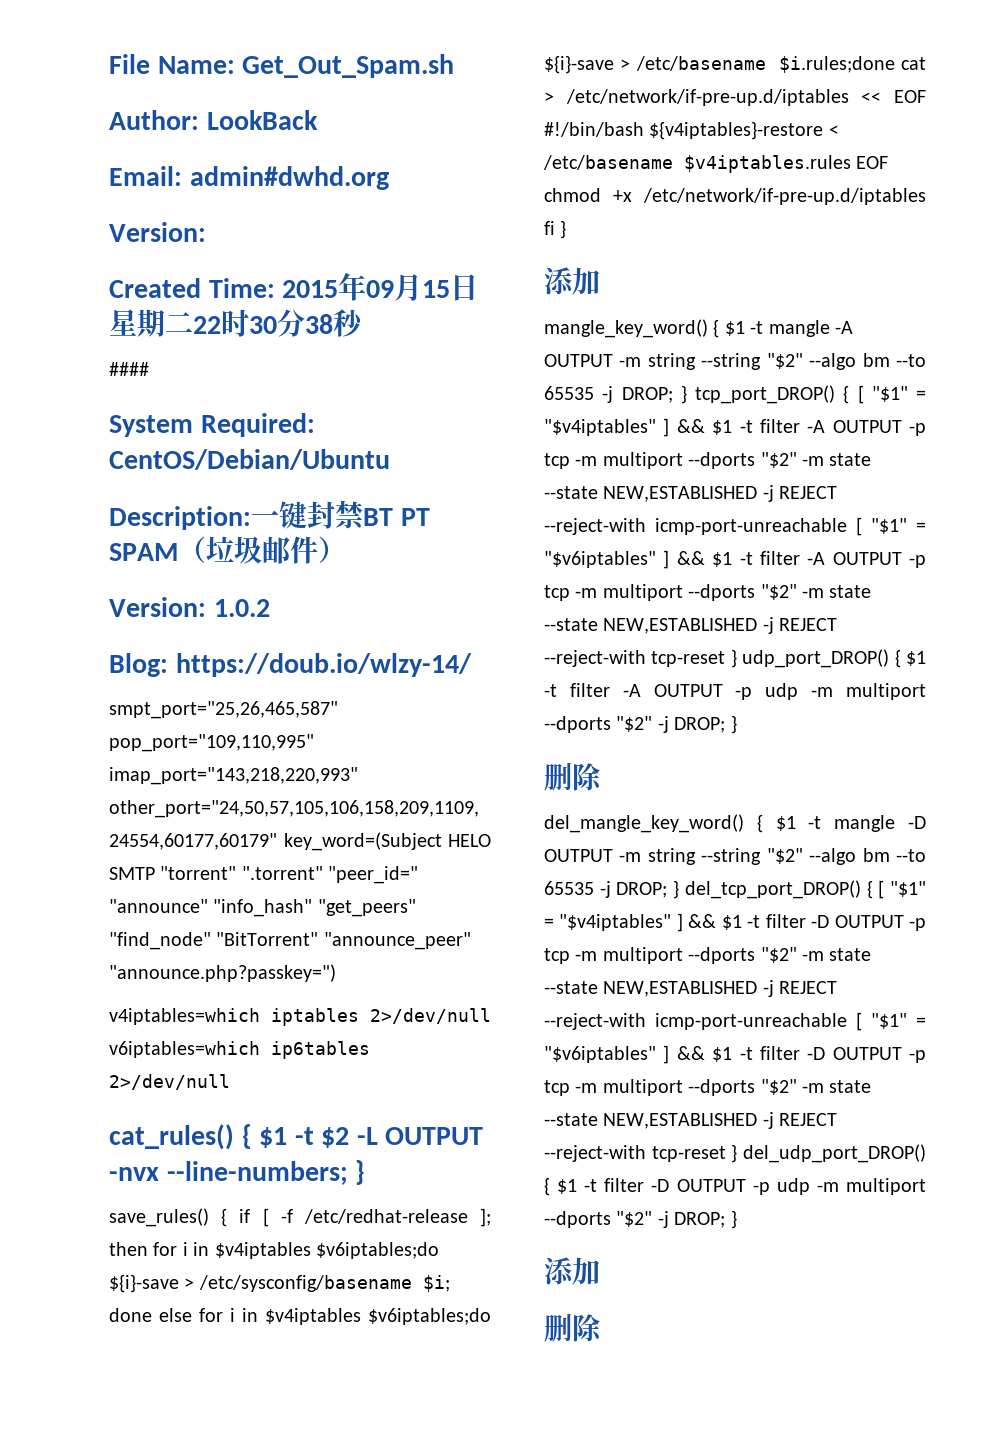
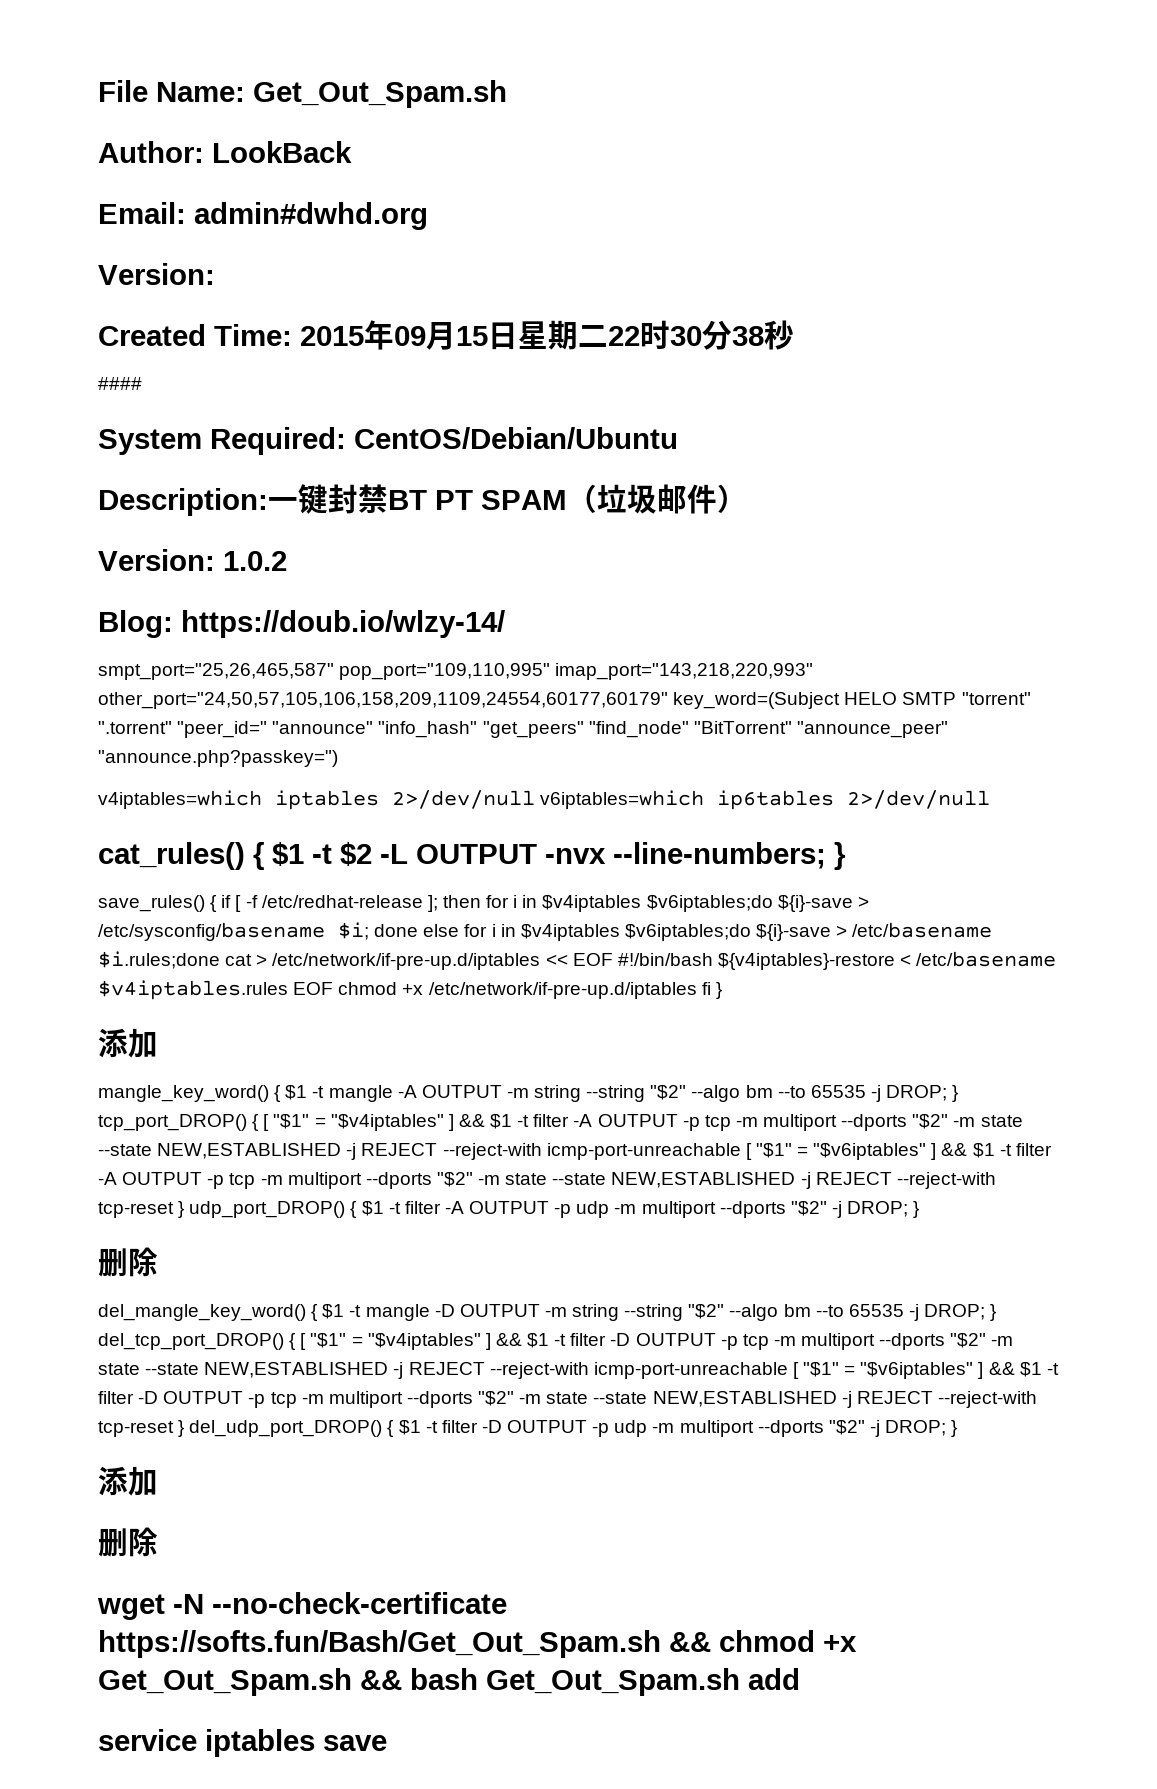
(602, 1328) none -> [97,1592,507,1620] [98,1630,857,1658] [98,1668,800,1696] [98,1729,387,1757] // wget -N --no-check-certificate https://softs.fun/Bash/Get_Out_Spam.sh && chmod +x Get_Out_Spam.sh && bash Get_Out_Spam.sh add // service iptables save

